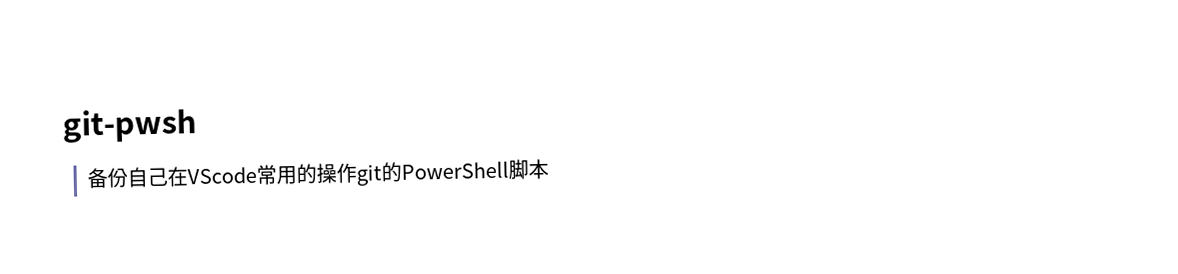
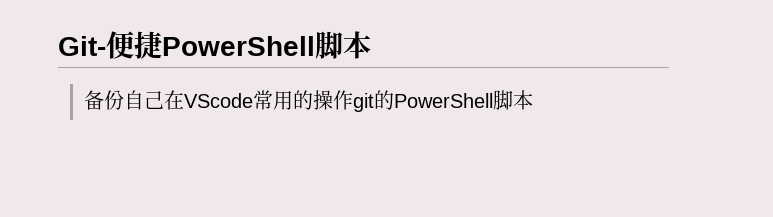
[62,108,197,143] git-pwsh -> [58,31,371,59] Git-便捷PowerShell脚本

